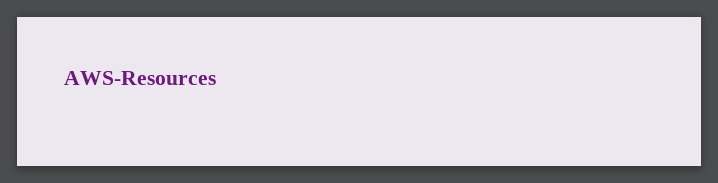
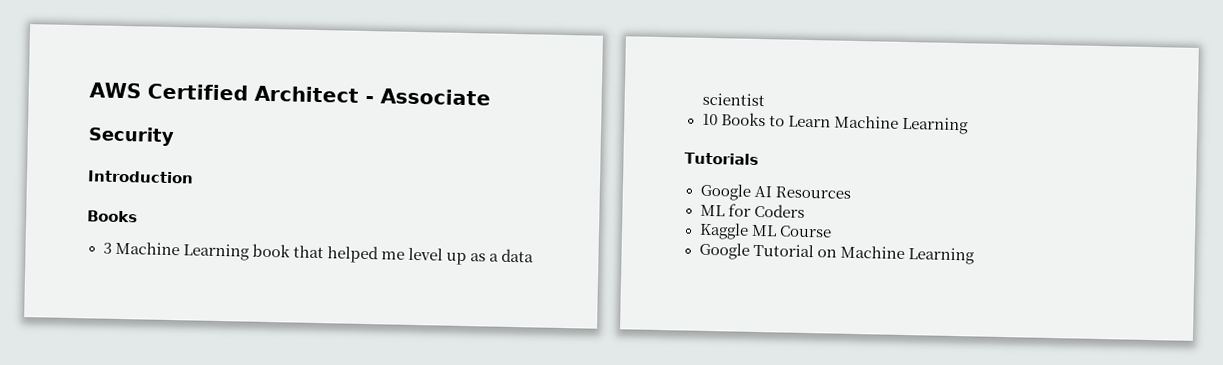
[64,71,216,85] AWS-Resources -> [89,82,491,106] [88,126,175,147] [87,170,194,184] [87,210,138,223] [102,241,535,266] [701,92,765,107] [701,112,969,135] [684,152,759,165] [699,183,851,201] [699,203,805,218] [698,222,832,240] [698,242,975,265] AWS Certified Architect - Associate // Security // Introduction // Books // 3 Machine Learning book that helped me level up as a data scientist // 10 Books to Learn Machine Learning // Tutorials // Google AI Resources // ML for Coders // Kaggle ML Course // Google Tutorial on Machine Learning

